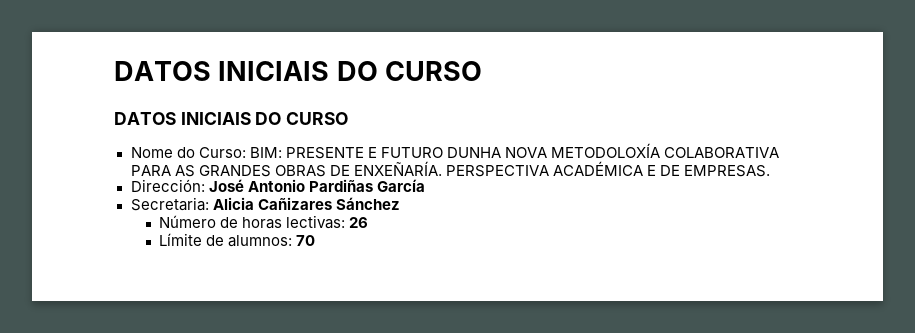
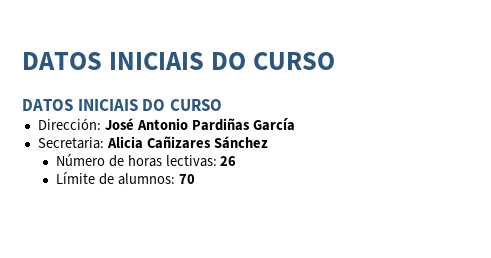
[130,143,779,159] [130,161,770,177] // Nome do Curso: BIM: PRESENTE E FUTURO DUNHA NOVA METODOLOXÍA COLABORATIVA PARA AS GRANDES OBRAS DE ENXEÑARÍA. PERSPECTIVA ACADÉMICA E DE EMPRESAS. -> (222, 105) none

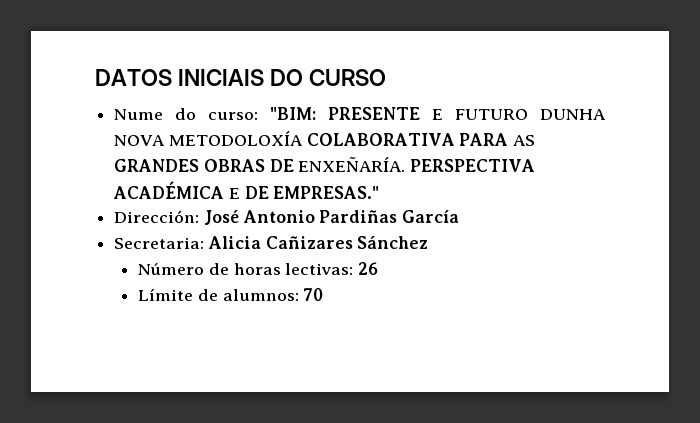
[22,52,336,70] [22,99,222,111] DATOS INICIAIS DO CURSO // DATOS INICIAIS DO CURSO -> [95,69,387,86] [114,107,606,120] [114,131,536,146] [114,157,536,172] [113,181,380,199] DATOS INICIAIS DO CURSO // Nume do curso: "BIM: PRESENTE E FUTURO DUNHA NOVA METODOLOXÍA COLABORATIVA PARA AS GRANDES OBRAS DE ENXEÑARÍA. PERSPECTIVA ACADÉMICA E DE EMPRESAS."

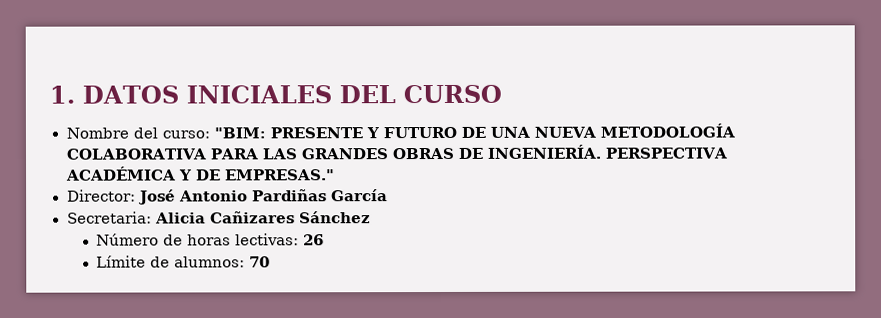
[95,69,304,86] DATOS INICIAIS DO -> [49,85,396,104] 1. DATOS INICIALES DEL
[114,108,197,120] Nume do -> [65,127,158,139] Nombre del
[432,109,606,120] [114,131,303,146] E FUTURO DUNHA NOVA METODOLOXÍA -> [365,123,736,139] Y FUTURO DE UNA NUEVA METODOLOGÍA
[513,135,536,146] AS -> [262,148,299,160] LAS
[298,157,406,172] ENXEÑARÍA. -> [487,144,602,159] INGENIERÍA.
[228,188,240,199] E -> [178,169,192,181] Y
[114,210,200,223] Dirección: -> [66,189,136,202] Director:

